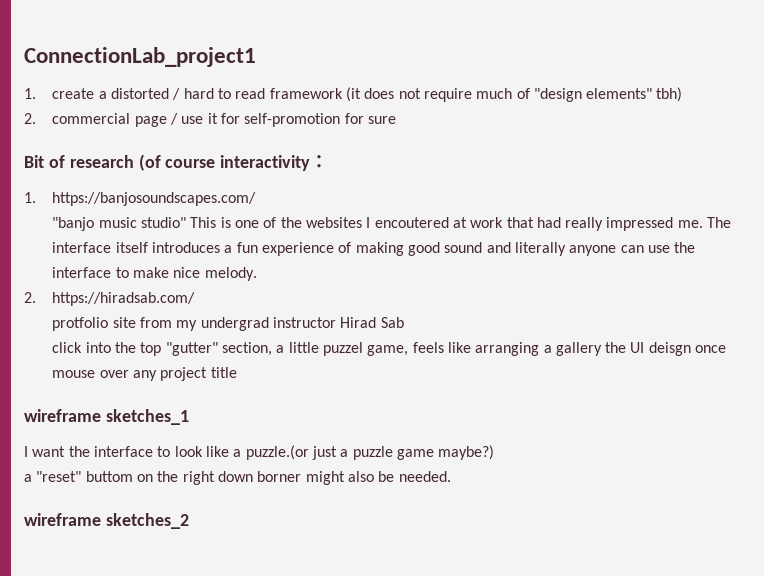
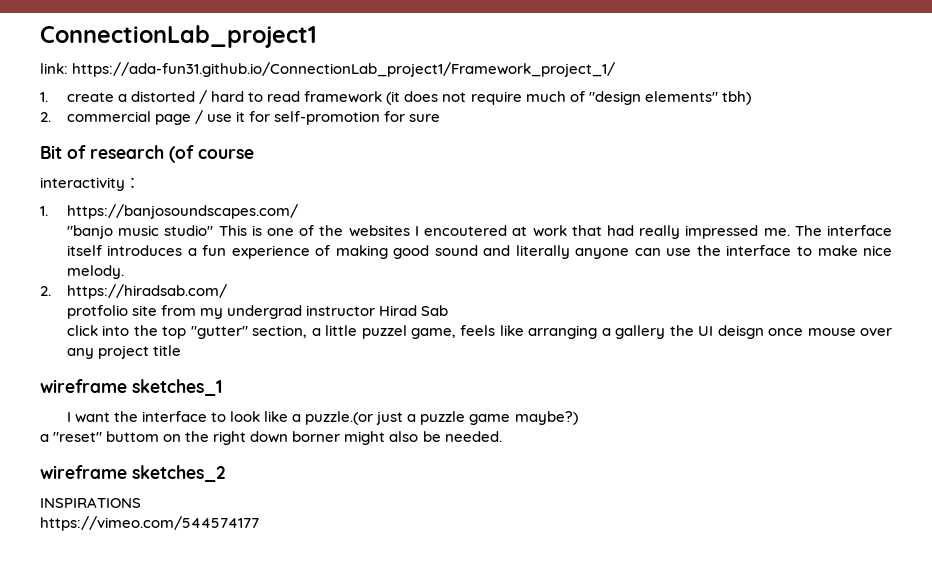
(256, 57) none -> [40,62,616,77] // link: https://ada-fun31.github.io/ConnectionLab_project1/Framework_project_1/
(216, 163) none -> (254, 154) //
(189, 521) none -> [40,497,141,508] [40,516,259,531] // INSPIRATIONS // https://vimeo.com/544574177

